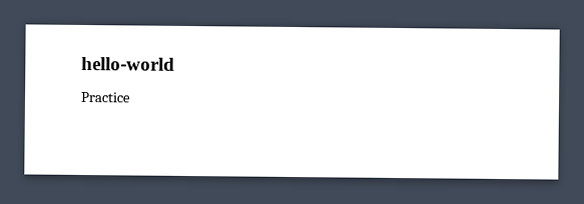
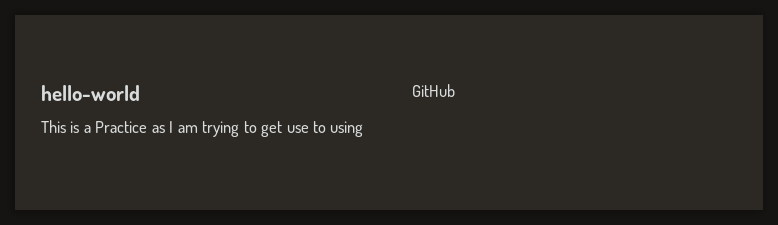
[80,91,131,103] Practice -> [41,120,364,137] [412,84,455,97] This is a Practice as I am trying to get use to using GitHub

